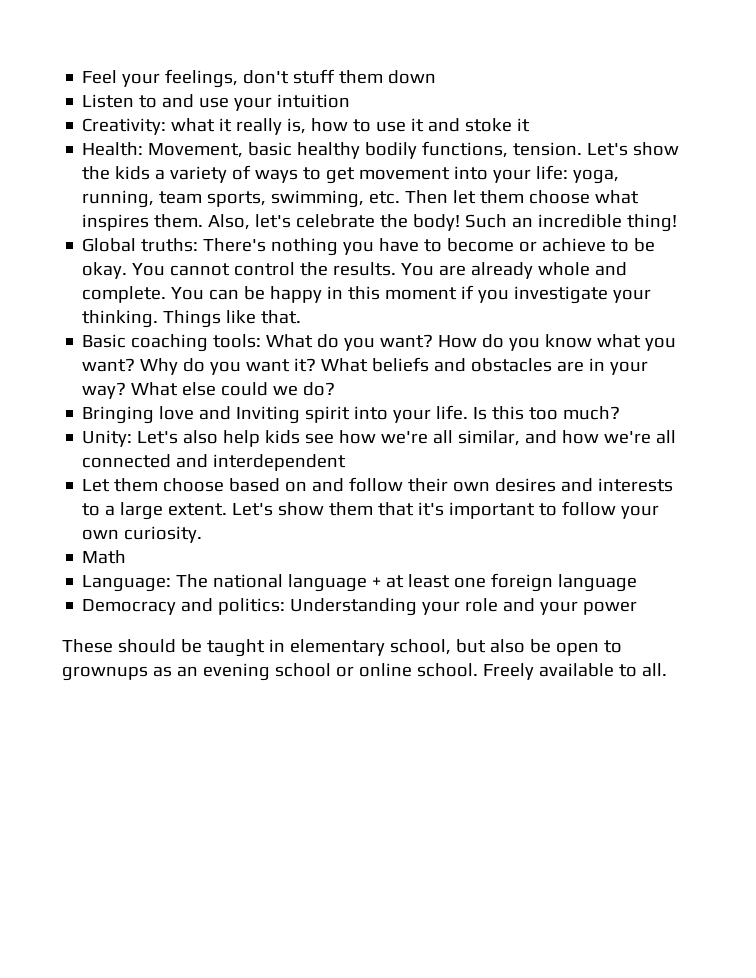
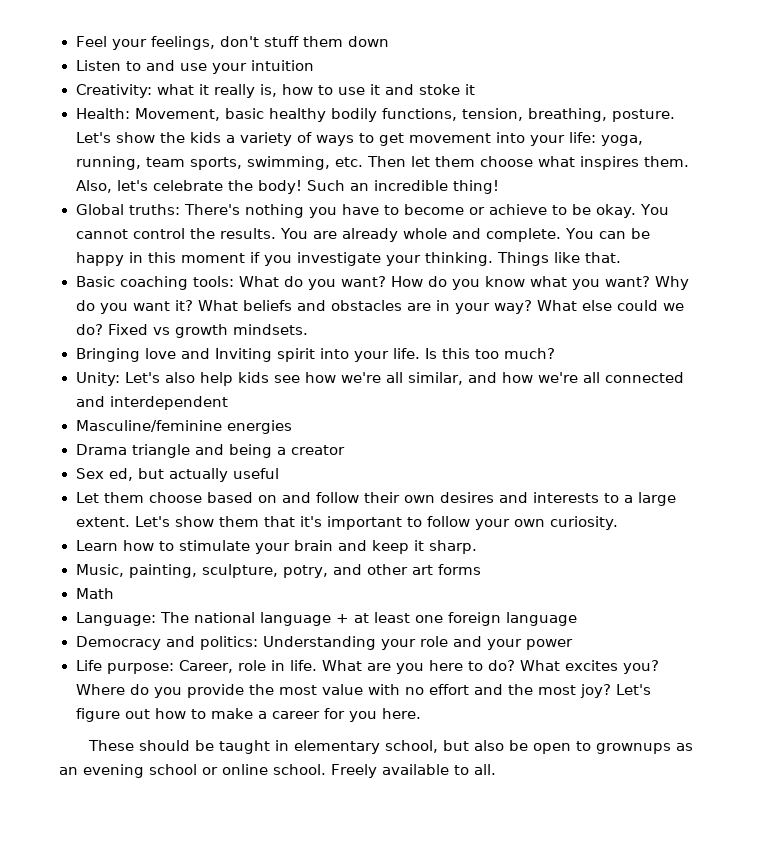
[513,142,583,156] tension. -> [461,108,675,122] tension, breathing, posture.
(336, 389) none -> [107,324,309,338] Fixed vs growth mindsets.
(347, 462) none -> [75,420,292,434] [75,444,345,458] [75,468,279,482] // Masculine/feminine energies // Drama triangle and being a creator // Sex ed, but actually useful
(203, 534) none -> [75,540,477,554] [75,564,481,578] // Learn how to stimulate your brain and keep it sharp. // Music, painting, sculpture, potry, and other art forms
(638, 608) none -> [75,660,659,674] [75,684,651,698] [75,708,421,722] // Life purpose: Career, role in life. What are you here to do? What excites you? Where do you provide the most value with no effort and the most joy? Let's figure out how to make a career for you here.

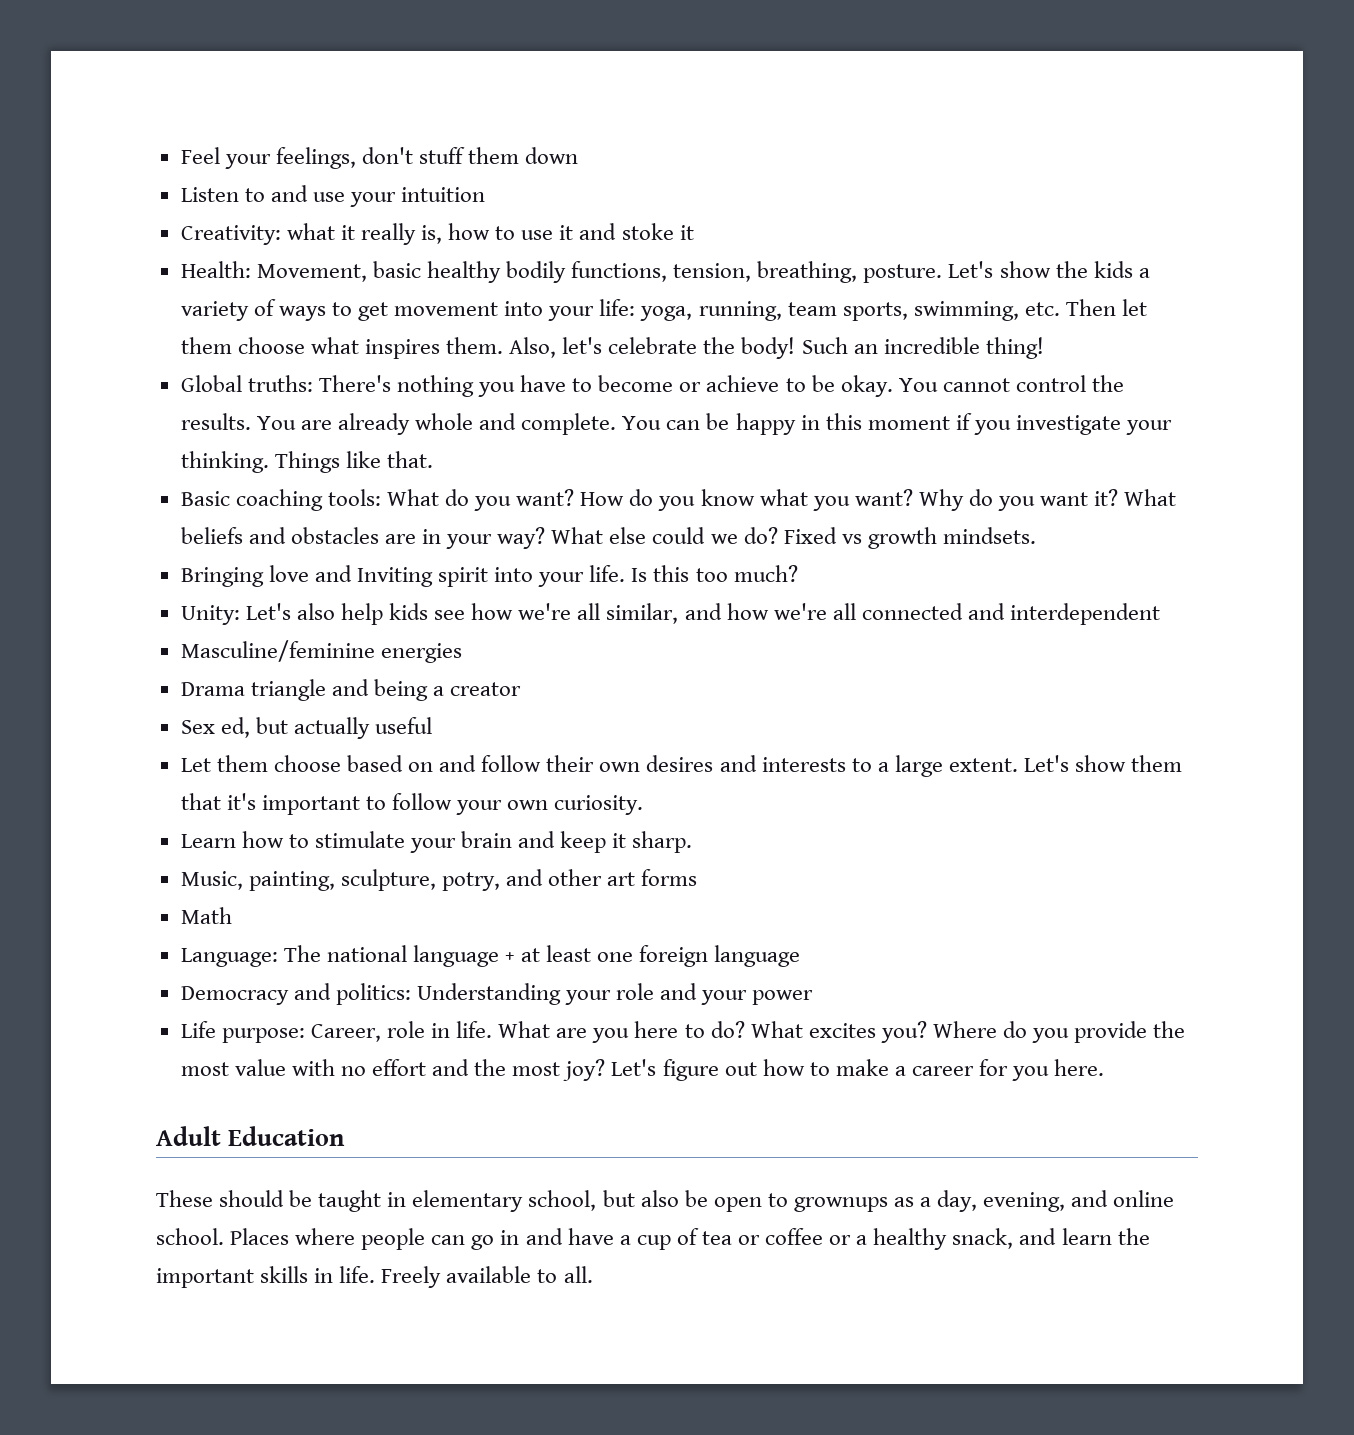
(421, 713) none -> [156,1126,346,1146] // Adult Education
[59,764,326,778] an evening school or online school. -> [920,1190,1175,1212] [156,1228,1150,1250] [156,1266,376,1288] a day, evening, and online school. Places where people can go in and have a cup of tea or coffee or a healthy snack, and learn the important skills in life.

